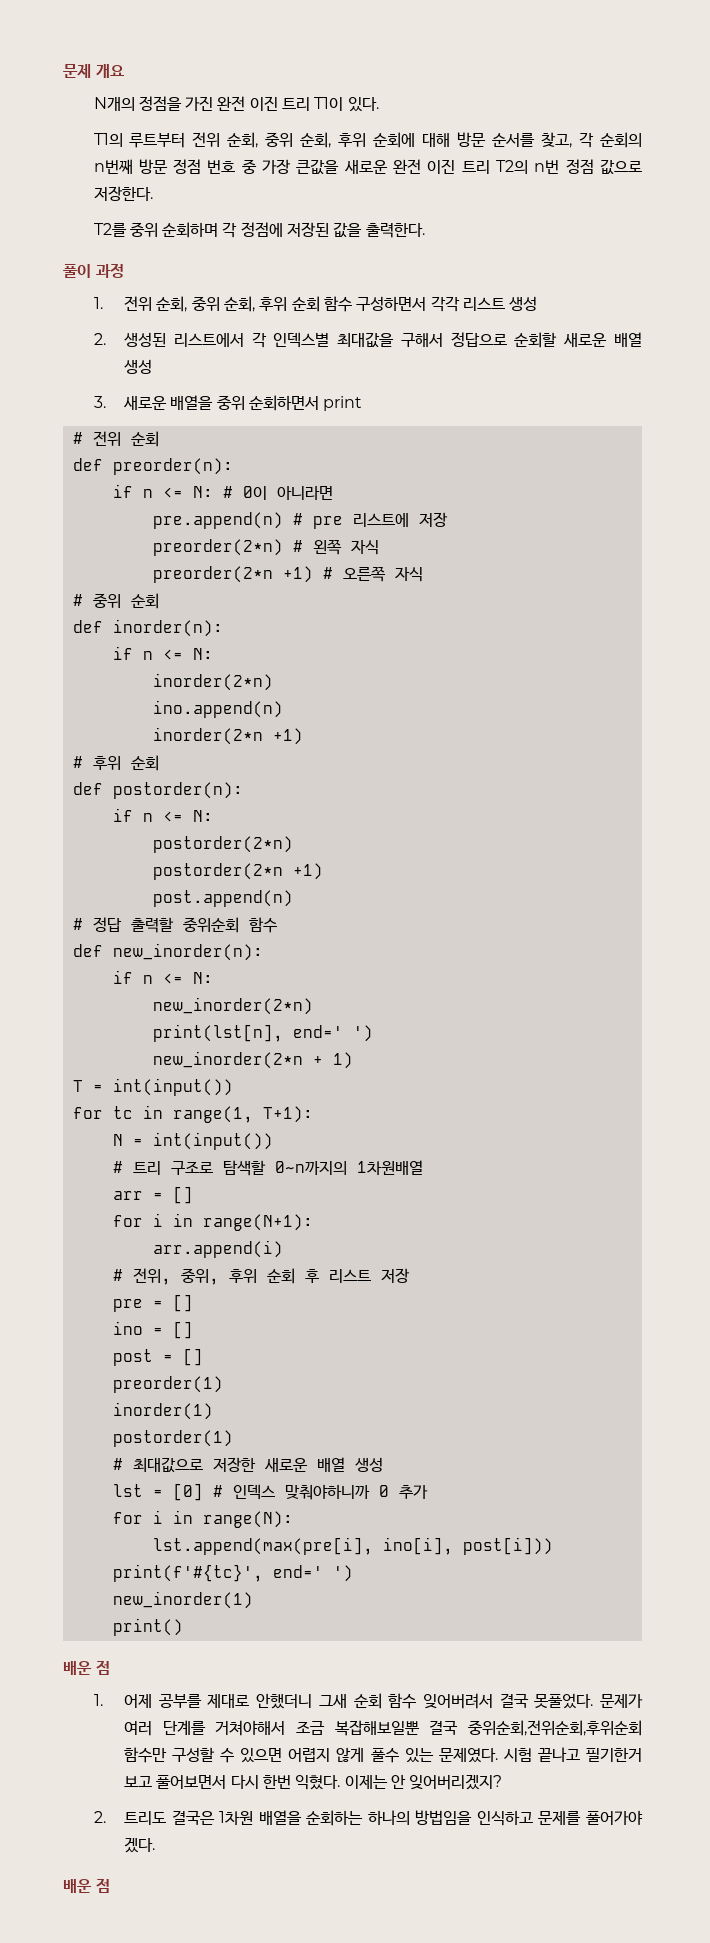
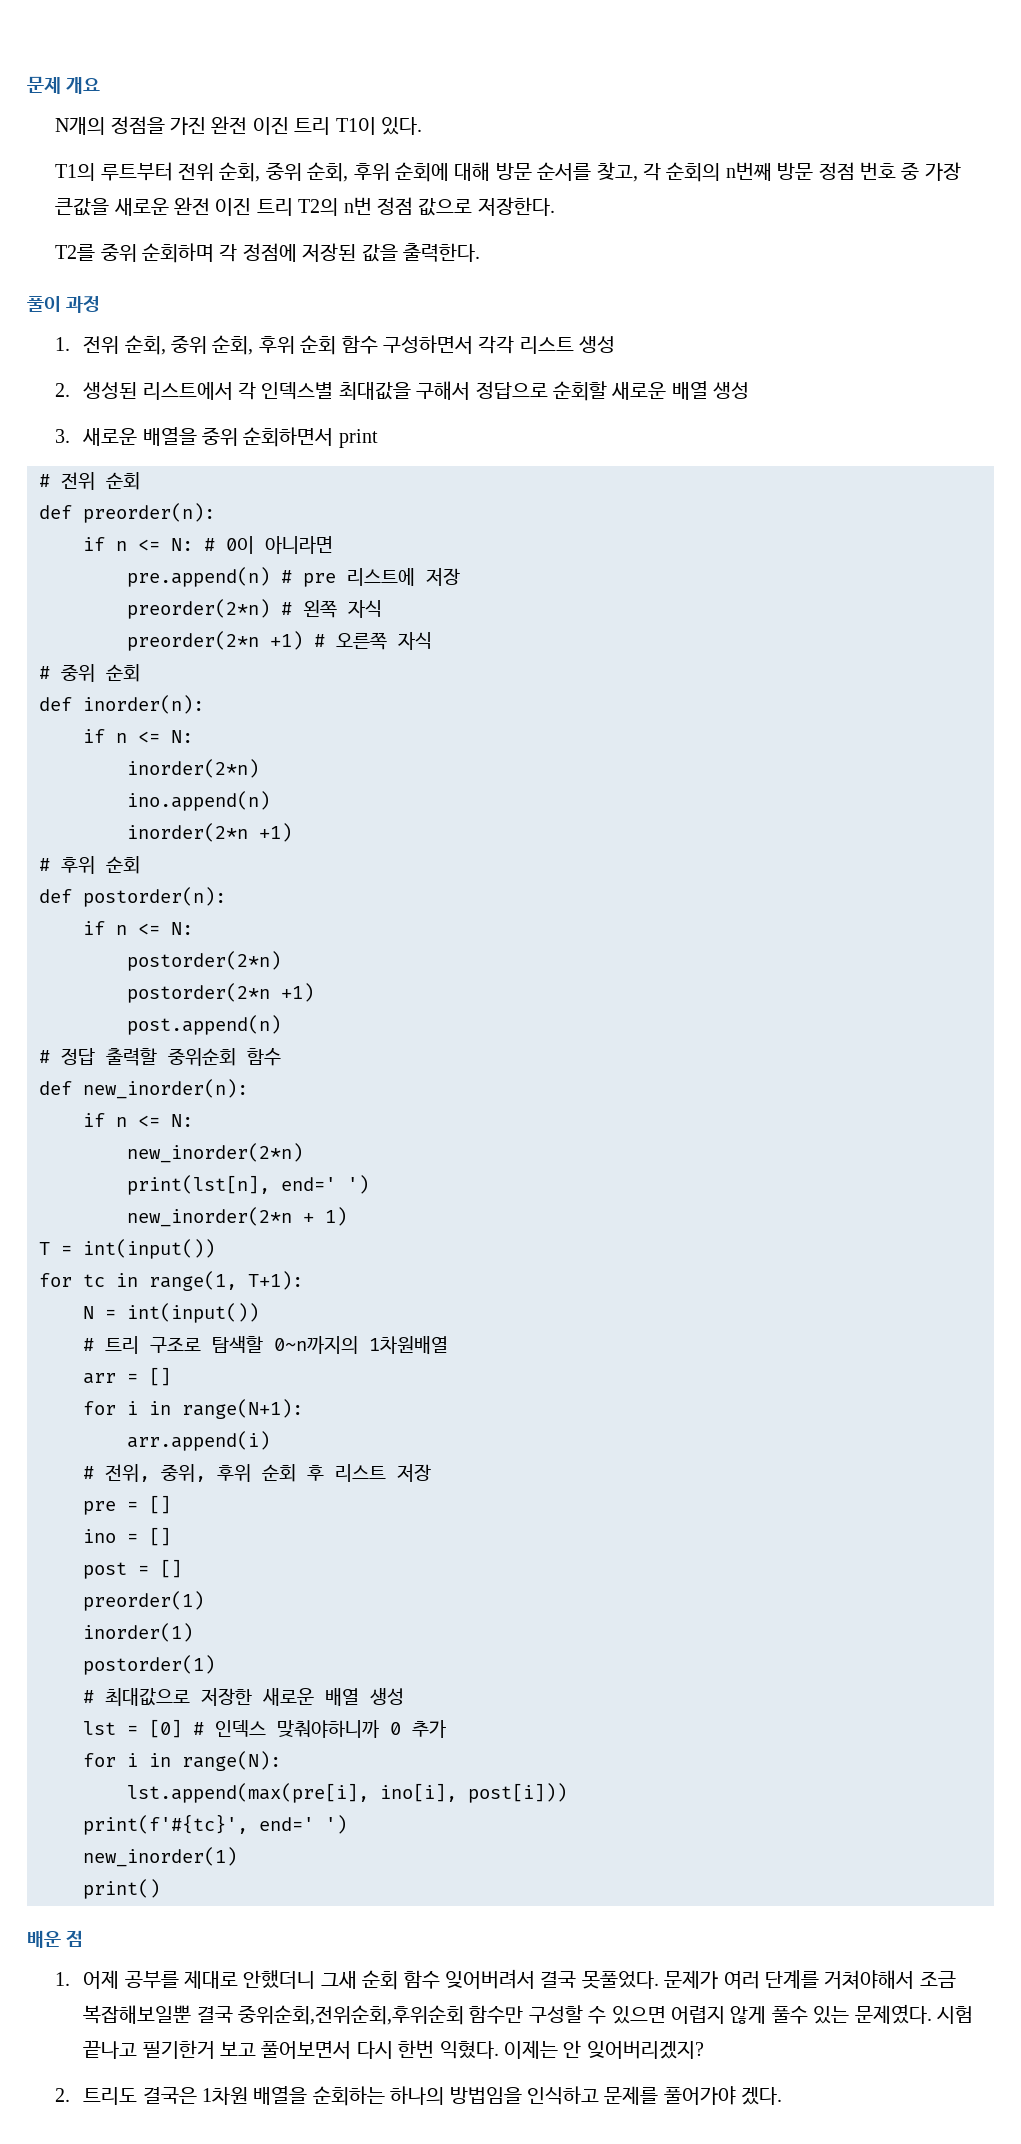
[63,1878,110,1893] // 배운 점 -> (783, 2096) none

